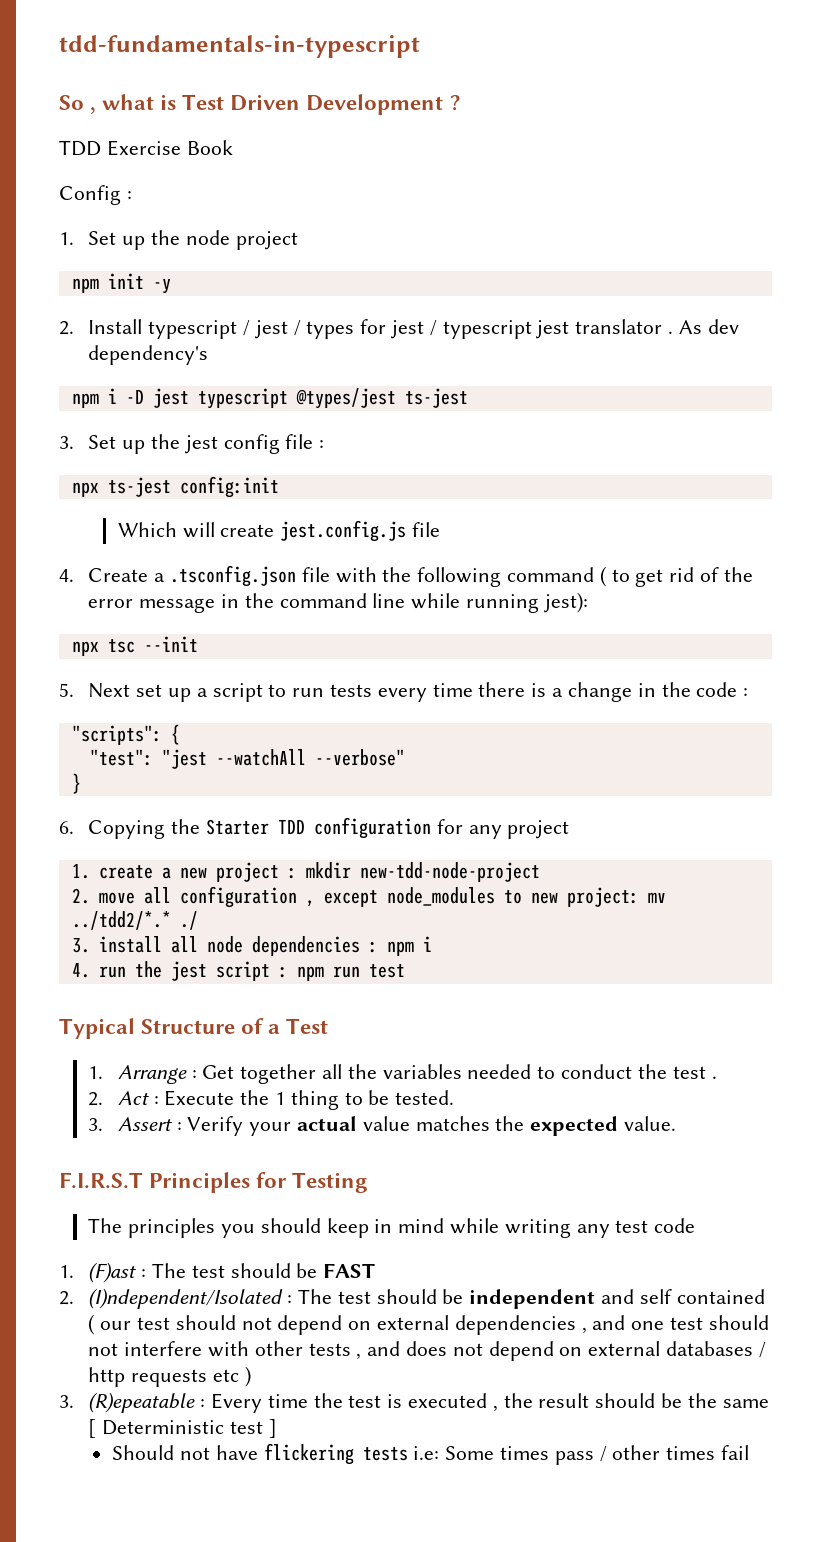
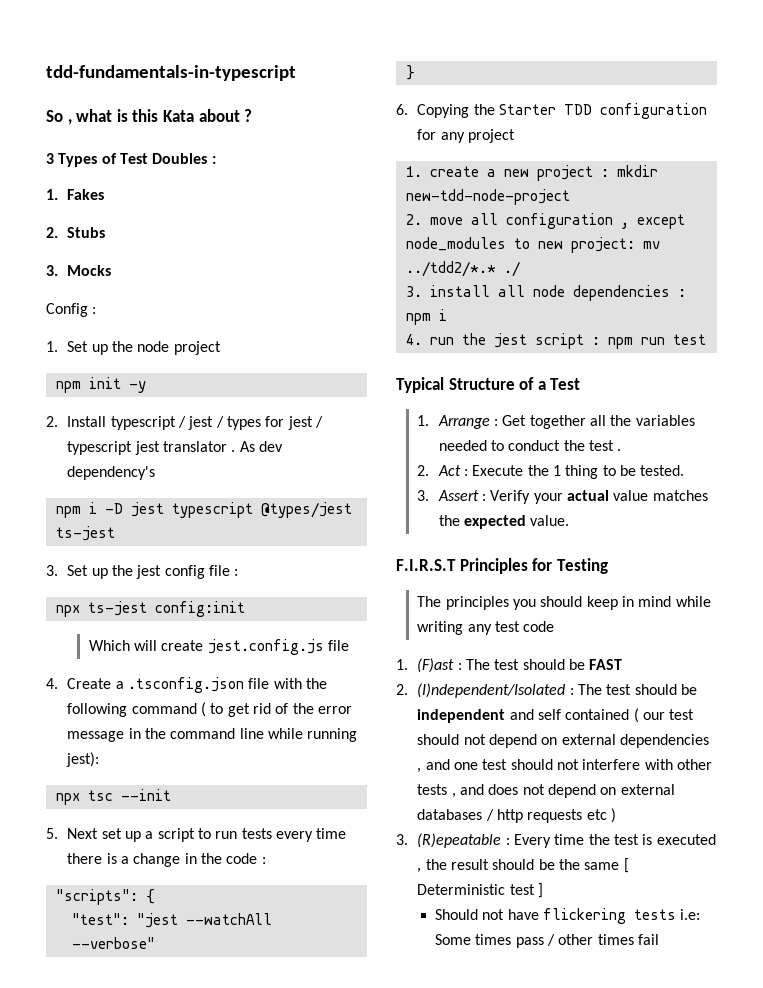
[182,94,460,115] [59,140,233,156] Test Driven Development ? // TDD Exercise Book -> [132,109,253,122] [46,153,216,167] [46,189,105,200] [46,227,106,238] [46,265,112,276] this Kata about ? // 3 Types of Test Doubles : // 1. Fakes // 2. Stubs // 3. Mocks

